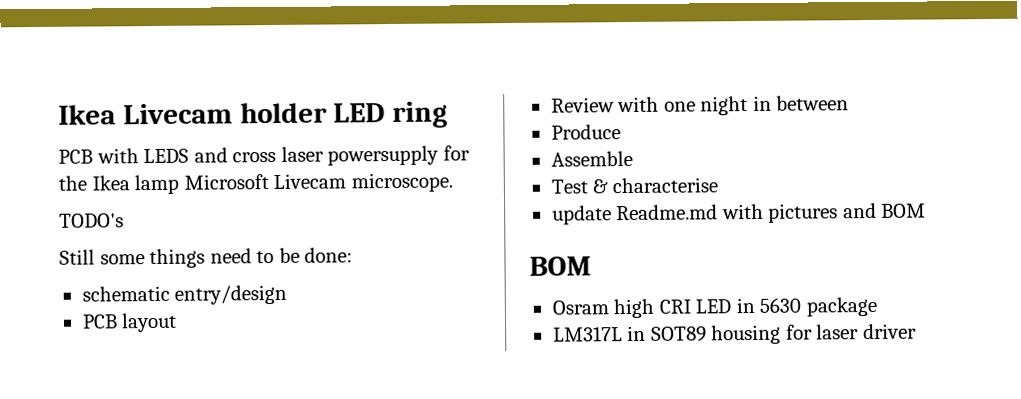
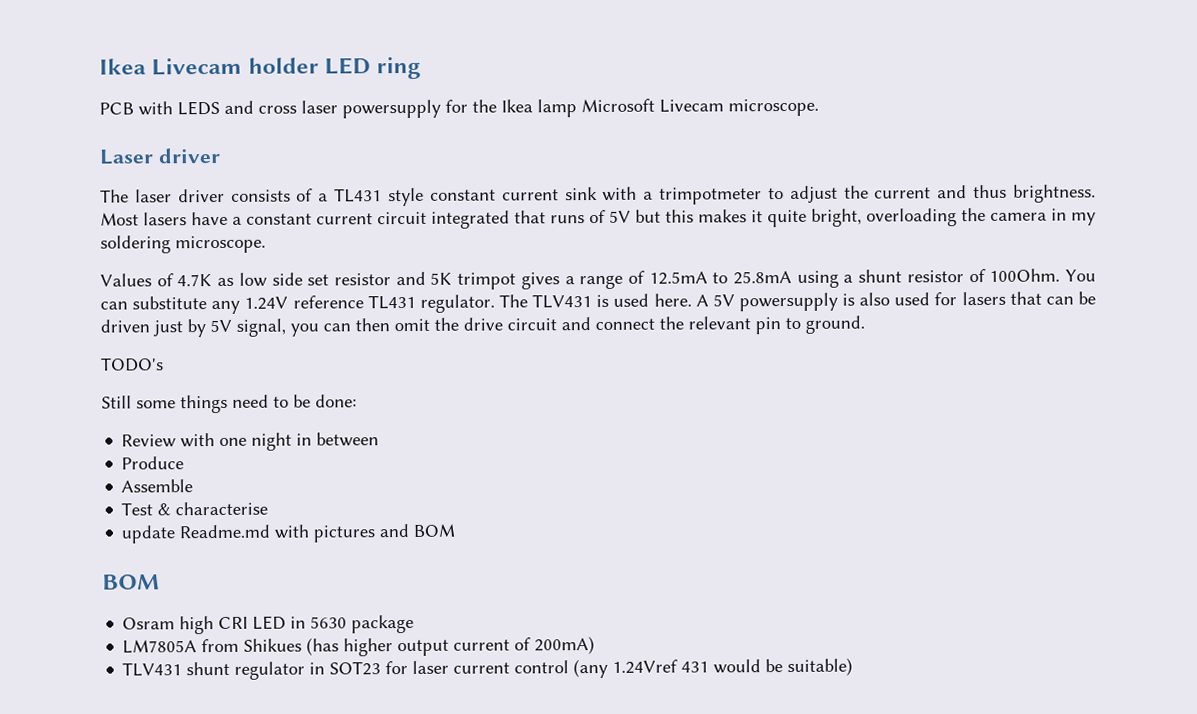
(453, 182) none -> [99,147,220,165] [100,184,1097,207] [100,207,1096,229] [100,235,266,254] [100,268,1097,290] [100,291,1096,315] [100,315,865,338] // Laser driver // The laser driver consists of a TL431 style constant current sink with a trimpotmeter to adjust the current and thus brightness. Most lasers have a constant current circuit integrated that runs of 5V but this makes it quite bright, overloading the camera in my soldering microscope. // Values of 4.7K as low side set resistor and 5K trimpot gives a range of 12.5mA to 25.8mA using a shunt resistor of 100Ohm. You can substitute any 1.24V reference TL431 regulator. The TLV431 is used here. A 5V powersupply is also used for lasers that can be driven just by 5V signal, you can then omit the drive circuit and connect the relevant pin to ground.
[81,284,288,305] [81,312,178,333] // schematic entry/design // PCB layout -> (357, 401) none
[552,323,917,345] LM317L in SOT89 housing for laser driver -> [122,636,596,657] [122,657,854,680] LM7805A from Shikues (has higher output current of 200mA) // TLV431 shunt regulator in SOT23 for laser current control (any 1.24Vref 431 would be suitable)

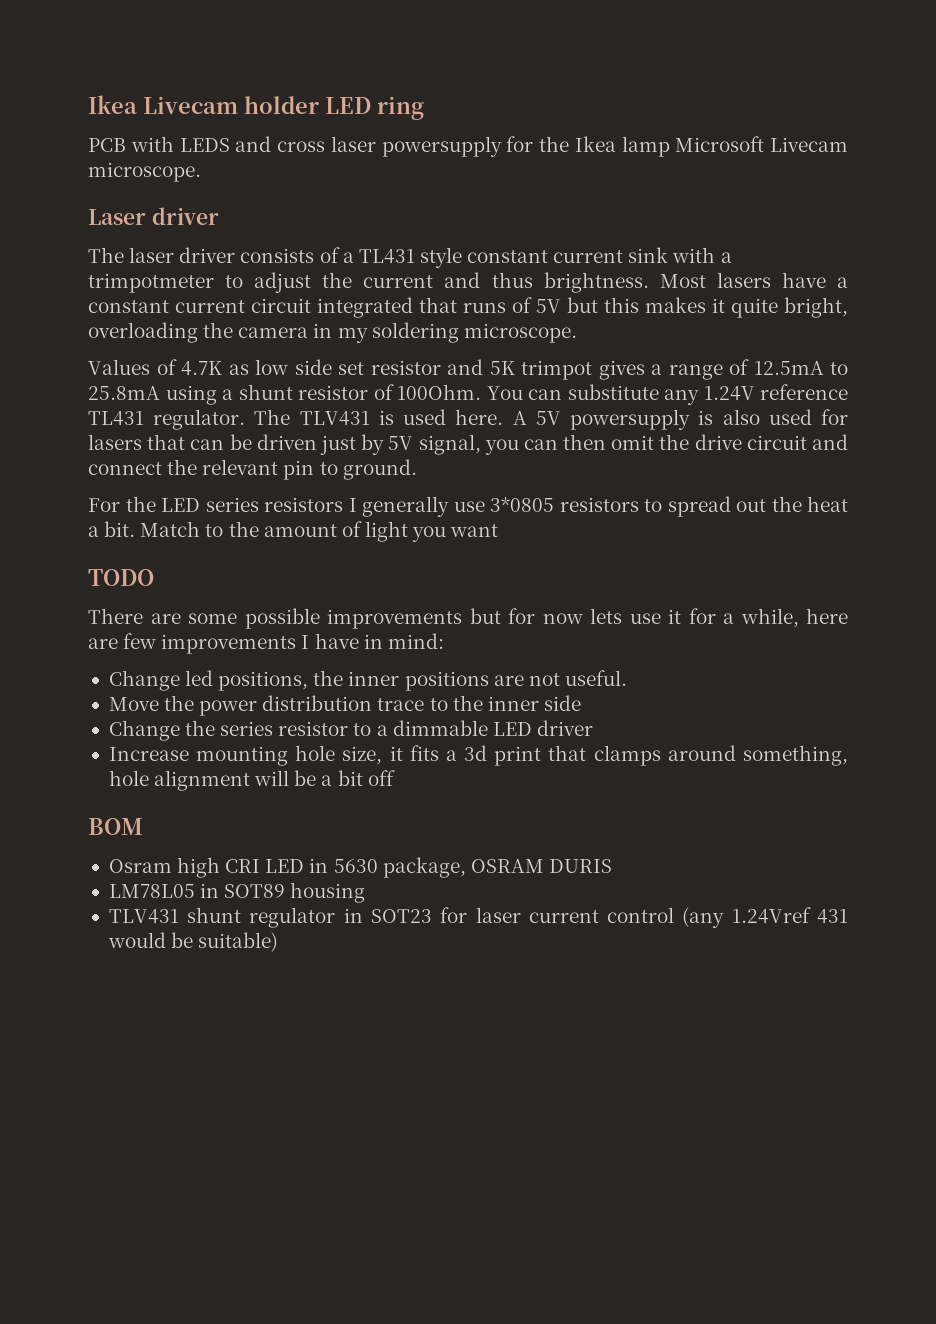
[100,357,164,372] [101,394,357,414] [121,432,380,451] [121,456,185,470] [121,479,194,493] [121,501,269,516] [121,523,456,544] TODO's // Still some things need to be done: // Review with one night in between // Produce // Assemble // Test & characterise // update Readme.md with pictures and BOM -> [88,496,848,517] [88,521,499,542] [88,569,154,586] [88,608,848,629] [88,633,444,654] [108,670,627,691] [108,695,581,716] [108,720,593,741] [108,745,848,766] [108,770,395,791] For the LED series resistors I generally use 3*0805 resistors to spread out the heat a bit. Match to the amount of light you want // TODO // There are some possible improvements but for now lets use it for a while, here are few improvements I have in mind: // Change led positions, the inner positions are not useful. // Move the power distribution trace to the inner side // Change the series resistor to a dimmable LED driver // Increase mounting hole size, it fits a 3d print that clamps around something, hole alignment will be a bit off
[351,614,415,634] [122,636,596,657] package // LM7805A from Shikues (has higher output current of 200mA) -> [382,857,612,878] [108,882,366,903] package, OSRAM DURIS // LM78L05 in SOT89 housing

